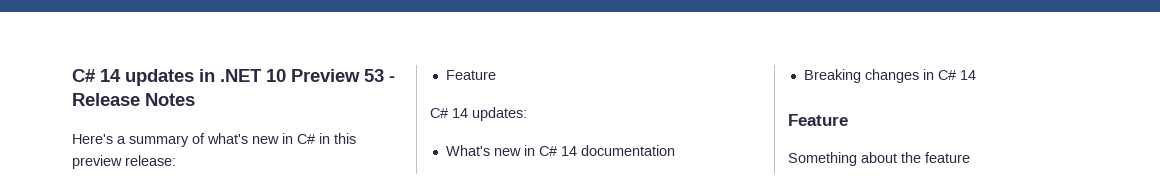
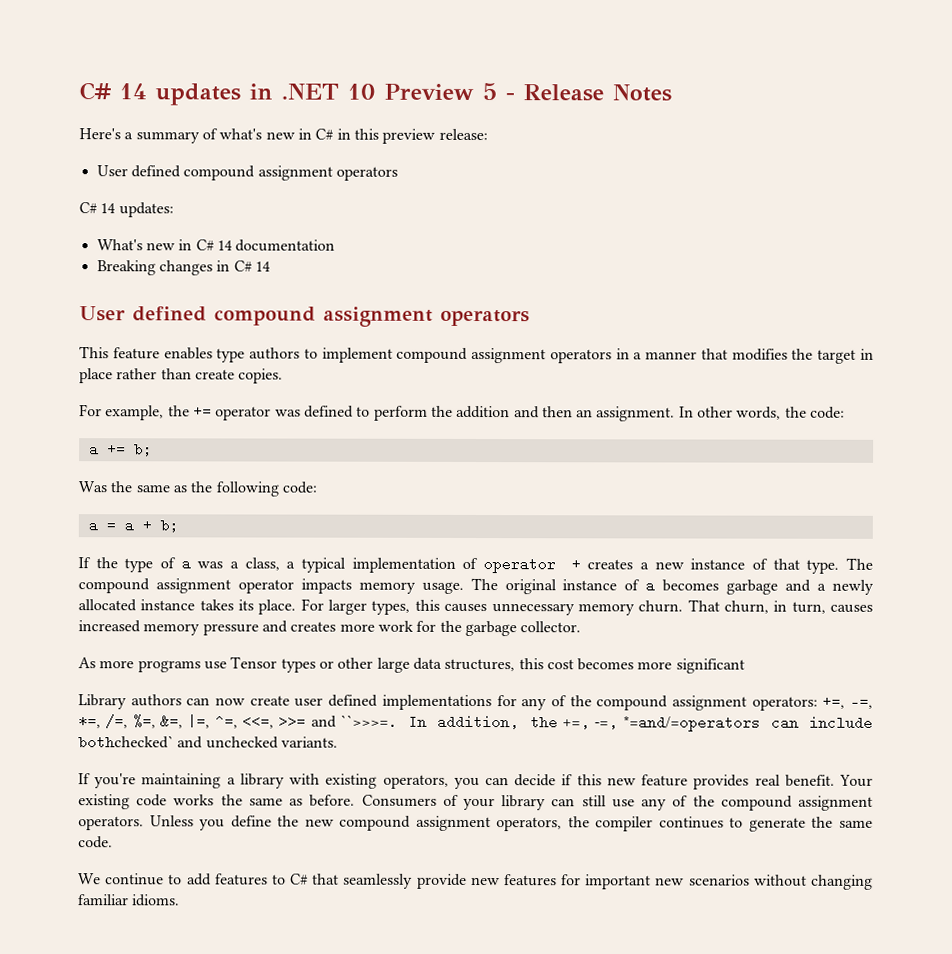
[364,69,384,82] 53 -> [482,83,497,101] 5
[445,70,496,80] Feature -> [96,165,398,181] User defined compound assignment operators
[788,114,848,126] [788,152,970,166] Feature // Something about the feature -> [79,306,530,327] [79,346,874,364] [79,368,284,384] [79,404,846,422] [88,442,153,457] [78,481,317,497] [87,518,179,533] [78,556,873,574] [78,577,875,595] [78,598,874,616] [78,620,582,637] [78,656,745,674] [78,694,873,711] [78,714,874,732] [78,735,338,750] [78,773,873,790] [78,794,873,811] [78,815,873,832] [78,836,113,849] [78,873,873,890] [78,894,181,907] User defined compound assignment operators // This feature enables type authors to implement compound assignment operators in a manner that modifies the target in place rather than create copies. // For example, the += operator was defined to perform the addition and then an assignment. In other words, the code: // a += b; // Was the same as the following code: // a = a + b; // If the type of a was a class, a typical implementation of operator + creates a new instance of that type. The compound assignment operator impacts memory usage. The original instance of a becomes garbage and a newly allocated instance takes its place. For larger types, this causes unnecessary memory churn. That churn, in turn, causes increased memory pressure and creates more work for the garbage collector. // As more programs use Tensor types or other large data structures, this cost becomes more significant // Library authors can now create user defined implementations for any of the compound assignment operators: +=, -=, *=, /=, %=, &=, |=, ^=, <<=, >>= and ``>>>=. In addition, the +=, -=, *=and/=operators can include bothchecked` and unchecked variants. // If you're maintaining a library with existing operators, you can decide if this new feature provides real benefit. Your existing code works the same as before. Consumers of your library can still use any of the compound assignment operators. Unless you define the new compound assignment operators, the compiler continues to generate the same code. // We continue to add features to C# that seamlessly provide new features for important new scenarios without changing familiar idioms.

